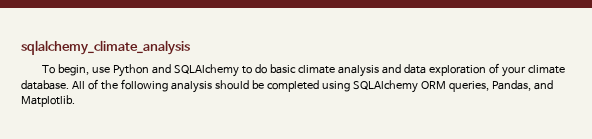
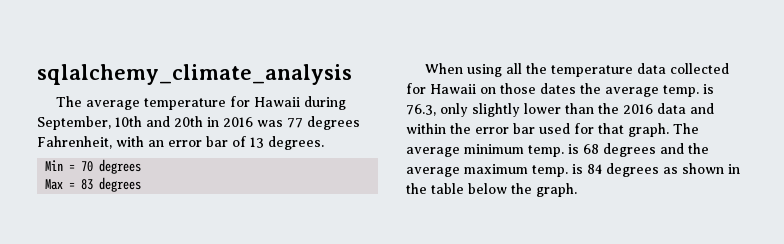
[42,63,565,77] [21,79,553,93] [21,95,75,107] To begin, use Python and SQLAlchemy to do basic climate analysis and data exploration of your climate database. All of the following analysis should be completed using SQLAlchemy ORM queries, Pandas, and Matplotlib. -> [55,96,346,110] [37,116,360,130] [37,136,324,150] [45,159,142,174] [45,177,142,192] [424,63,729,77] [406,83,714,97] [406,103,714,117] [406,123,699,137] [406,143,709,157] [406,163,740,177] [406,183,577,197] The average temperature for Hawaii during September, 10th and 20th in 2016 was 77 degrees Fahrenheit, with an error bar of 13 degrees. // Min = 70 degrees // Max = 83 degrees // When using all the temperature data collected for Hawaii on those dates the average temp. is 76.3, only slightly lower than the 2016 data and within the error bar used for that graph. The average minimum temp. is 68 degrees and the average maximum temp. is 84 degrees as shown in the table below the graph.

